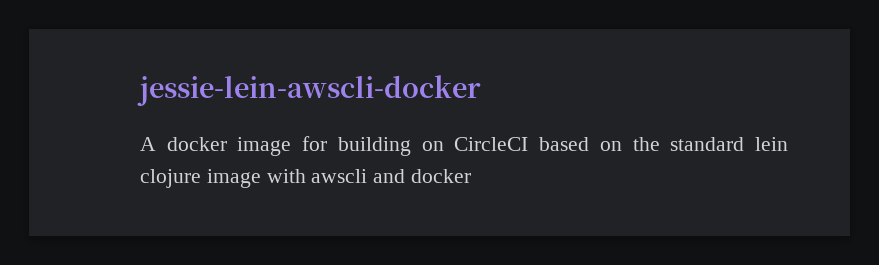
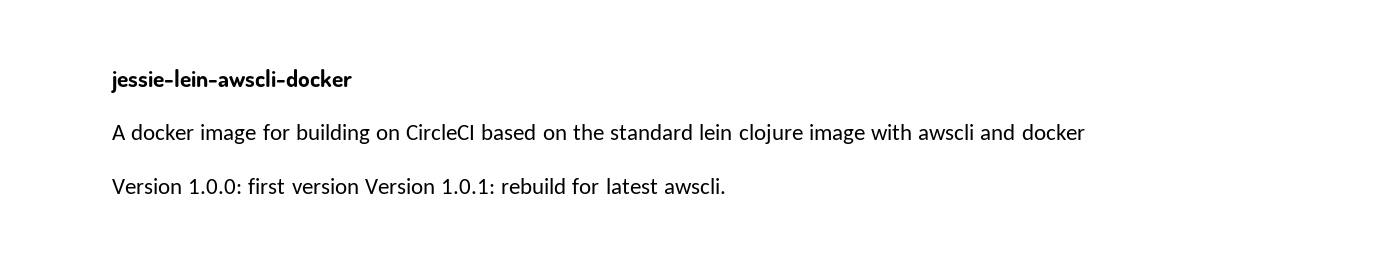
(472, 176) none -> [112,178,726,194] // Version 1.0.0: first version Version 1.0.1: rebuild for latest awscli.

